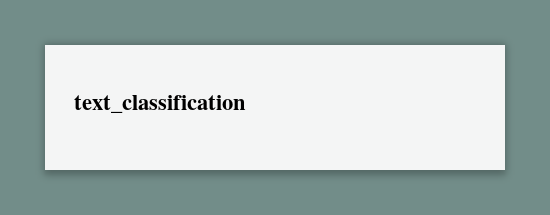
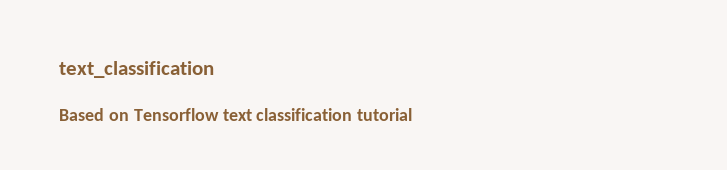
(246, 104) none -> [59,108,413,121] // Based on Tensorflow text classification tutorial

